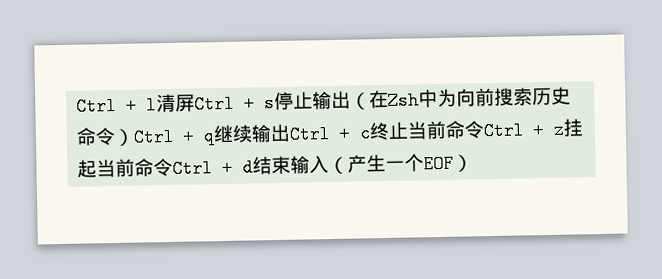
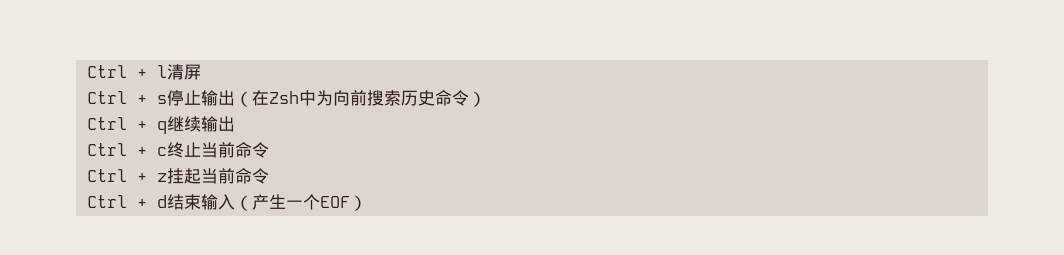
(196, 103) none -> (201, 72) //
(136, 137) none -> (486, 99) //
(292, 133) none -> (235, 124) //
(486, 129) none -> (269, 150) //
(174, 167) none -> (269, 176) //

